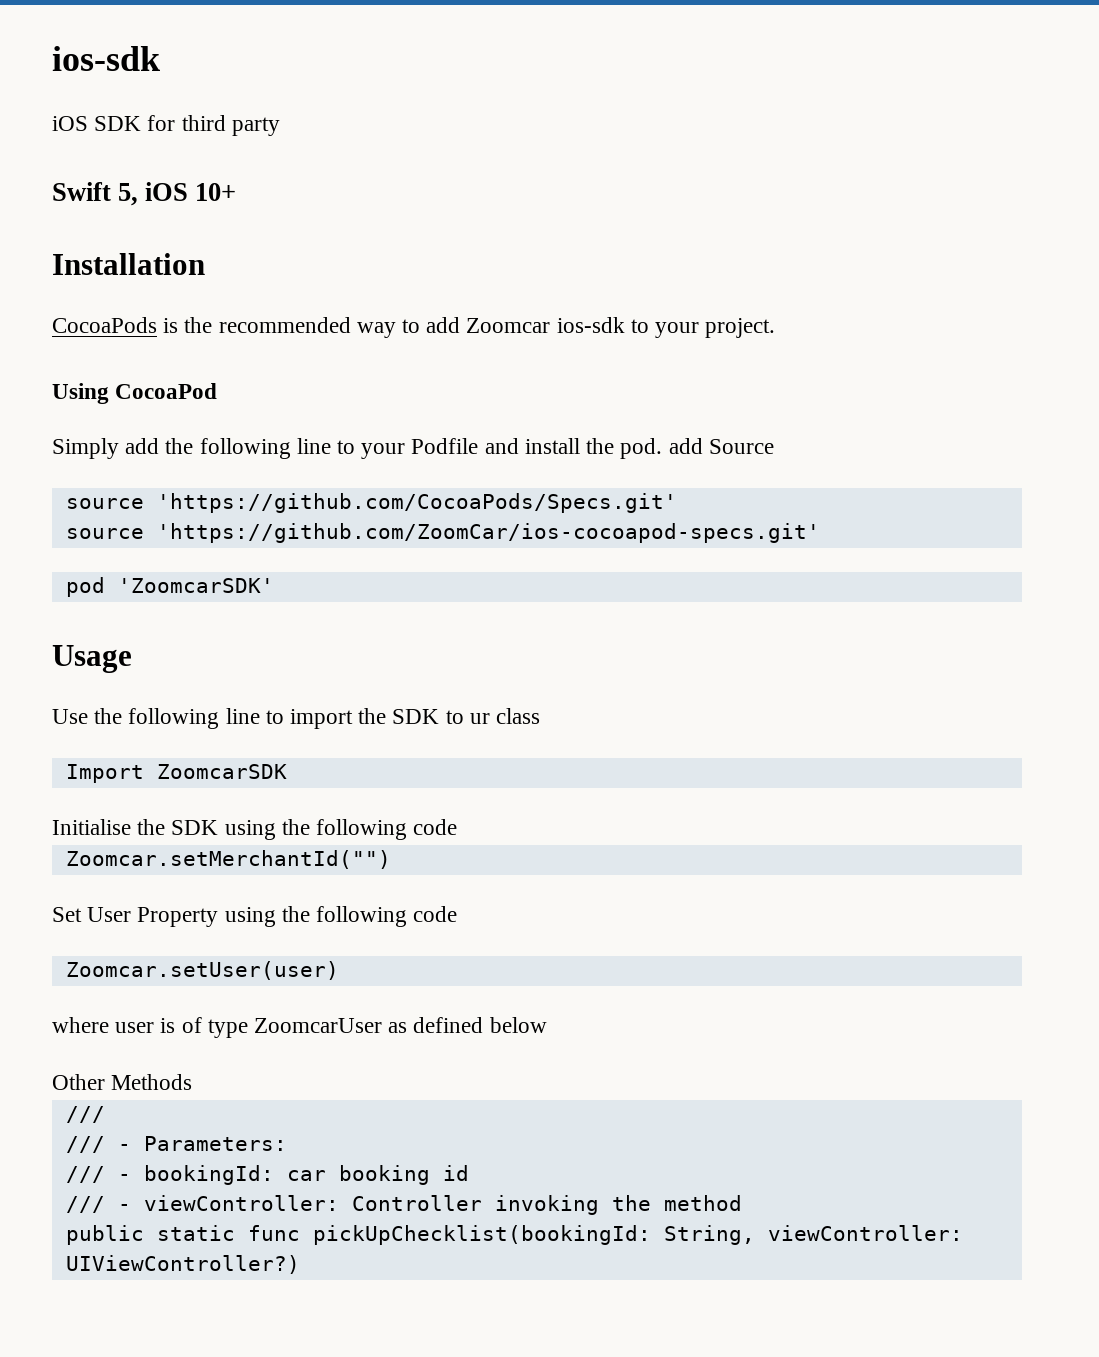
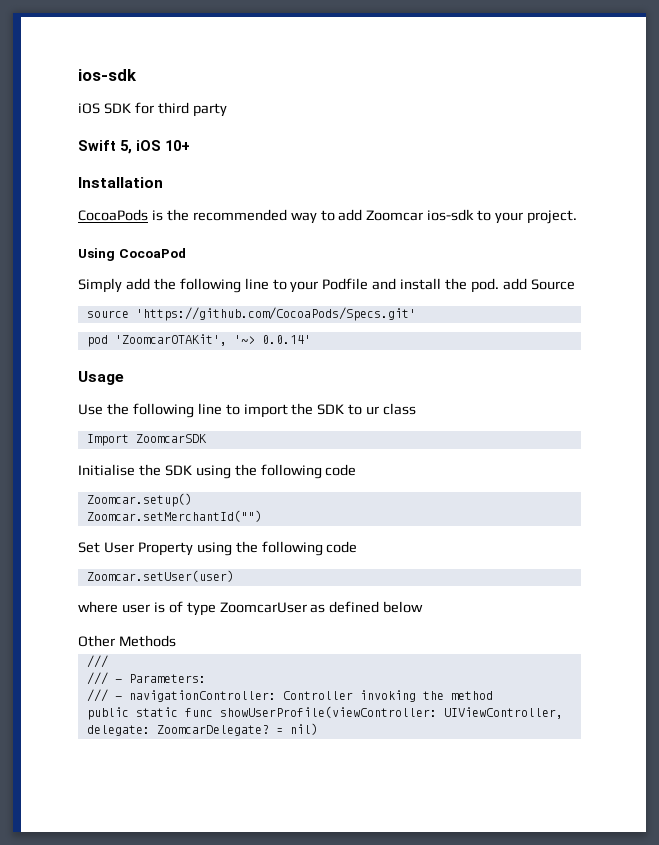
[65,523,820,543] // source 'https://github.com/ZoomCar/ios-cocoapod-specs.git' -> (416, 314) none
[117,578,274,593] 'ZoomcarSDK' -> [114,334,311,346] 'ZoomcarOTAKit', '~> 0.0.14'
(458, 827) none -> [86,493,192,507] // Zoomcar.setup()
[143,1165,469,1185] [65,1195,339,1213] bookingId: car booking id // /// - viewController: -> [128,690,276,702] navigationController:
[312,1225,963,1245] [65,1255,300,1274] pickUpChecklist(bookingId: String, viewController: UIViewController?) -> [219,706,563,719] [86,723,318,736] showUserProfile(viewController: UIViewController, delegate: ZoomcarDelegate? = nil)

